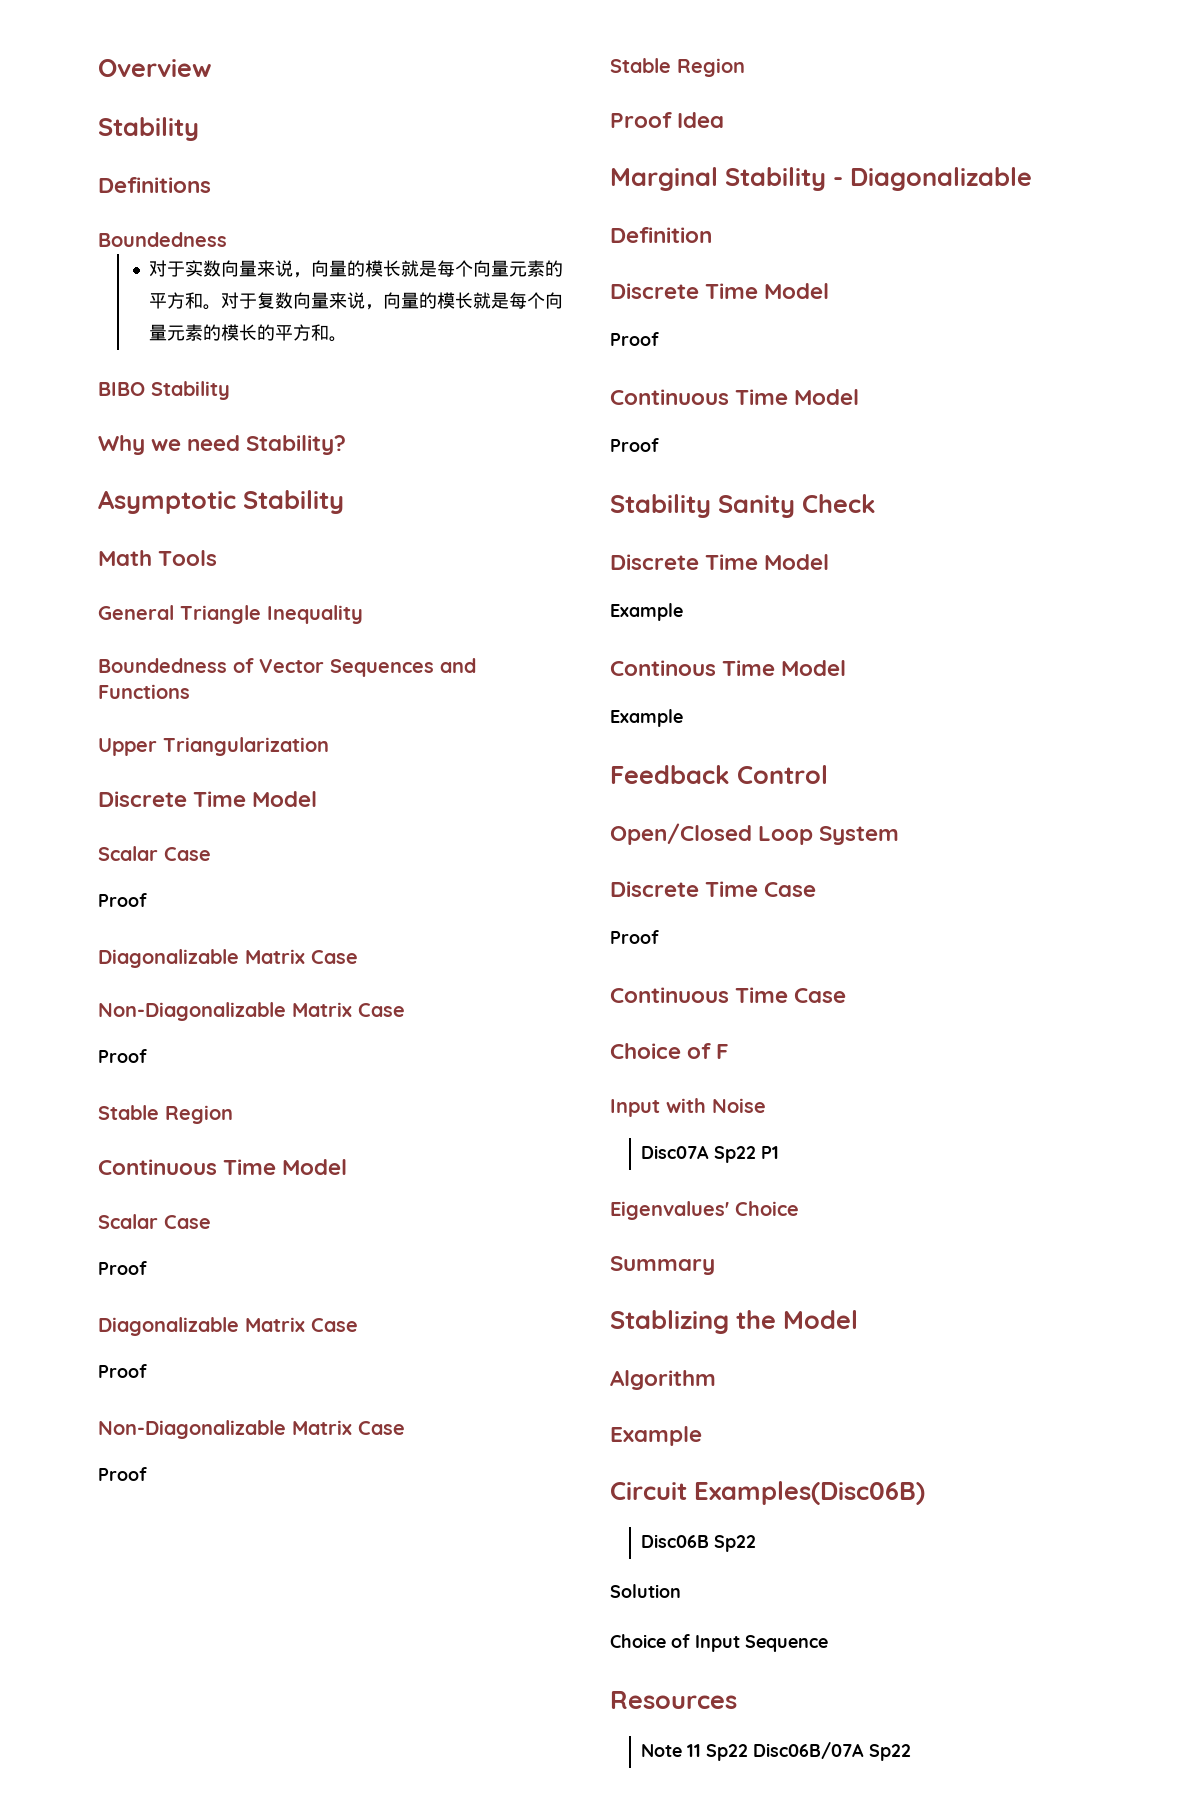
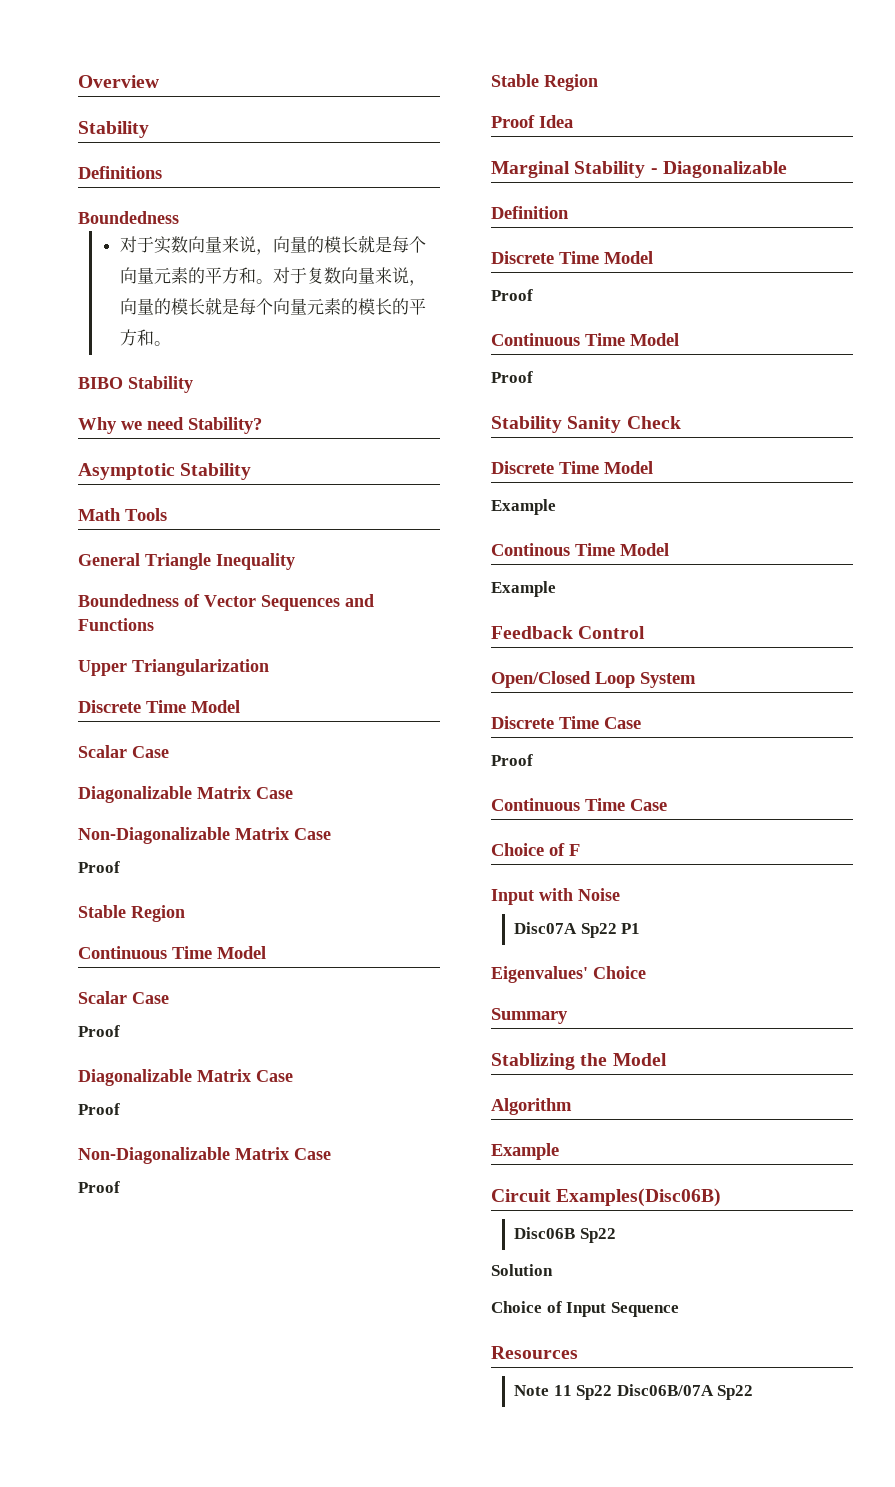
[98,893,147,907] // Proof -> (169, 752) none

